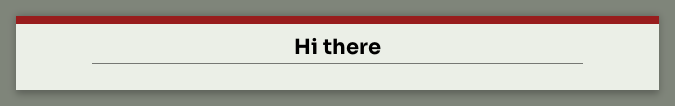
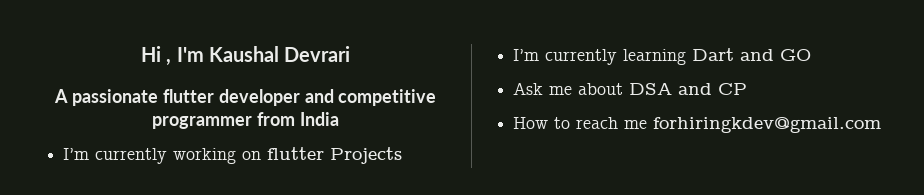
[323,38,382,55] there -> [166,46,351,66] [53,89,437,106] [152,112,339,129] [63,147,403,164] [513,48,812,65] [513,82,748,95] [513,117,882,133] , I'm Kaushal Devrari // A passionate flutter developer and competitive programmer from India // I’m currently working on flutter Projects // I’m currently learning Dart and GO // Ask me about DSA and CP // How to reach me forhiringkdev@gmail.com

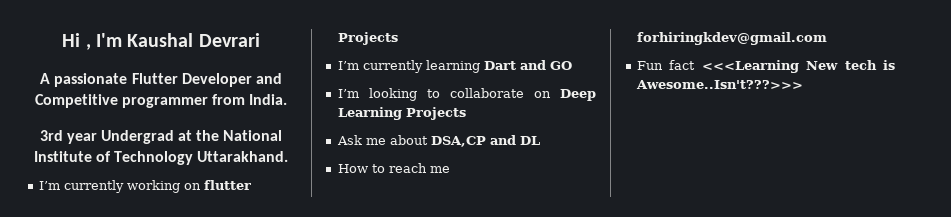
[163,89,437,106] [152,112,339,129] flutter developer and competitive programmer from India -> [131,73,282,87] [34,94,288,108] [39,130,283,144] [33,151,289,165] Flutter Developer and Competitive programmer from India. // 3rd year Undergrad at the National Institute of Technology Uttarakhand.
(812, 55) none -> [337,88,596,101] [337,107,466,120] // I’m looking to collaborate on Deep Learning Projects
[629,83,748,95] DSA and CP -> [430,135,540,147] DSA,CP and DL
(882, 125) none -> [636,60,895,73] [635,80,803,89] // Fun fact <<<Learning New tech is Awesome..Isn't???>>>

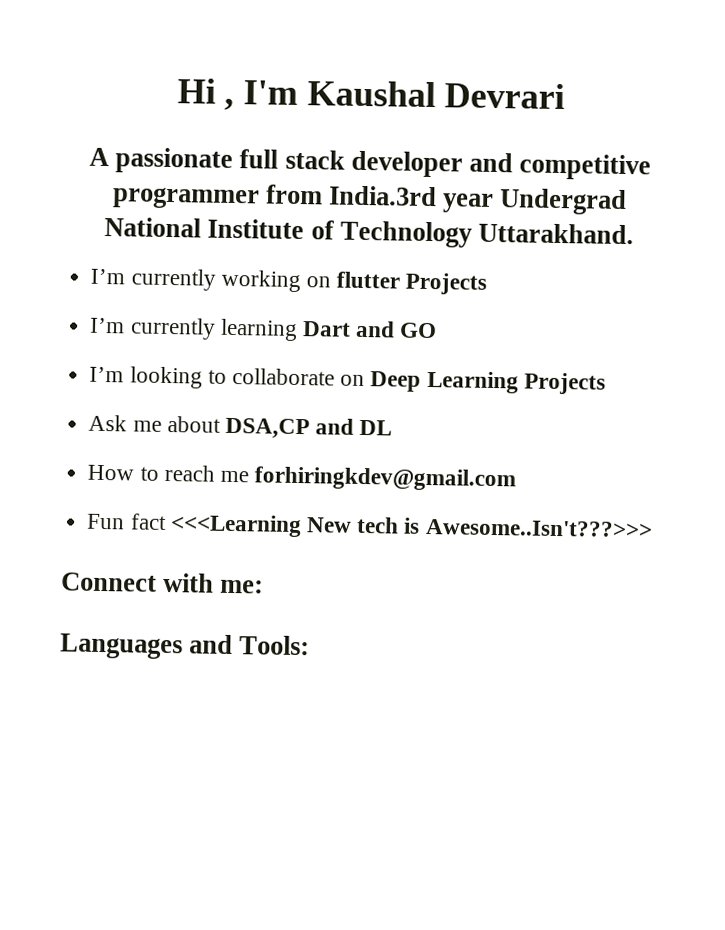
[131,73,282,87] [34,94,288,108] [39,130,220,144] Flutter Developer and Competitive programmer from India. // 3rd year Undergrad at the -> [239,149,651,181] [111,184,628,216] full stack developer and competitive programmer from India.3rd year Undergrad
(803, 84) none -> [61,572,265,594] [60,633,311,660] // Connect with me: // Languages and Tools:

